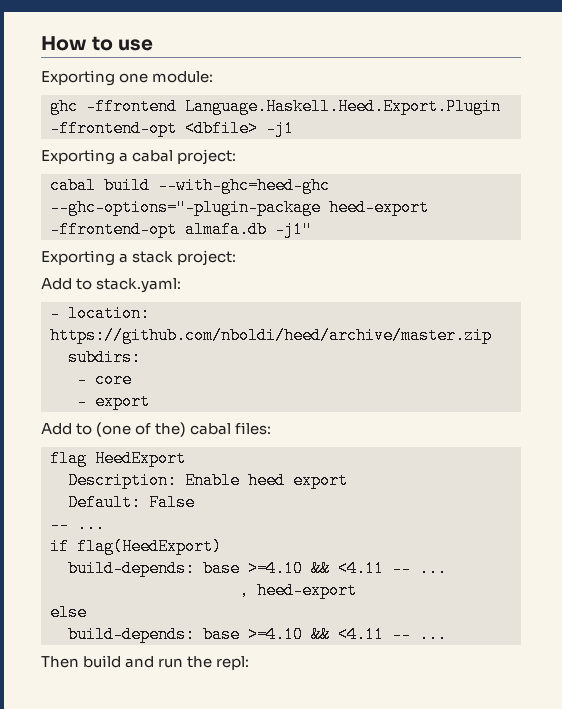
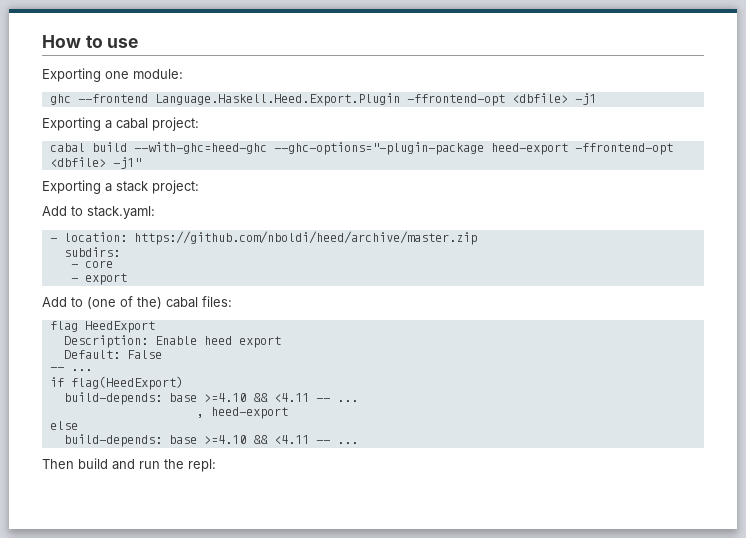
[86,98,177,115] -ffrontend -> [77,94,148,103] --frontend
[185,221,267,238] almafa.db -> [49,157,106,167] <dbfile>

